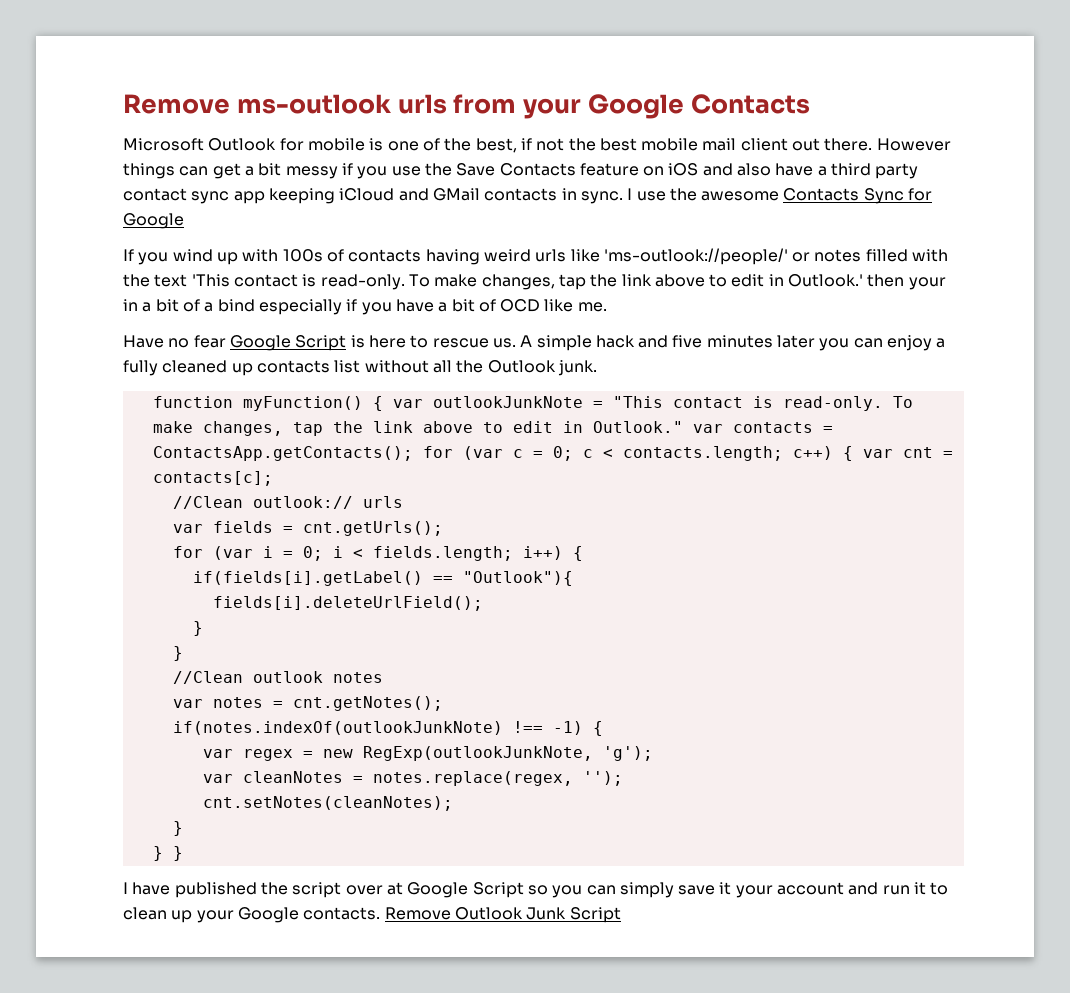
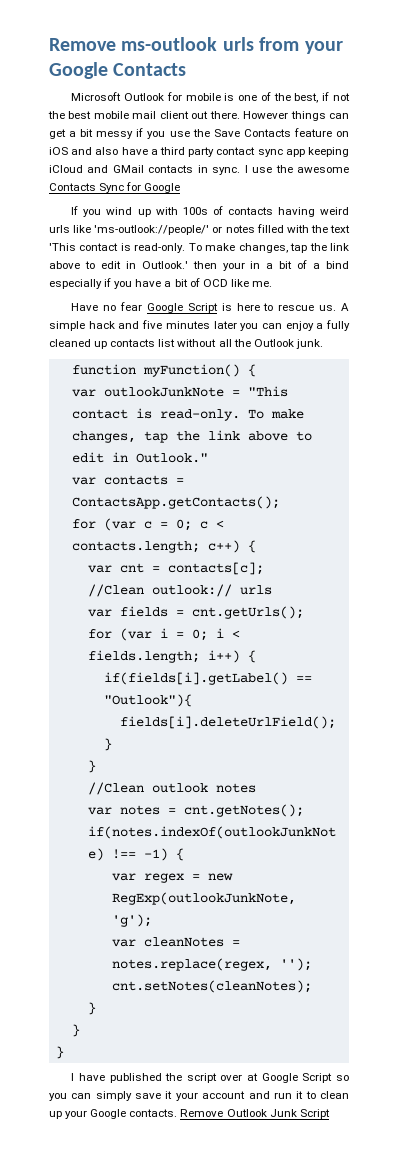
(383, 403) none -> (256, 370) //
(683, 427) none -> (208, 458) //
(413, 453) none -> (280, 502) //
(853, 453) none -> (256, 546) //
(163, 853) none -> (80, 1030) //

